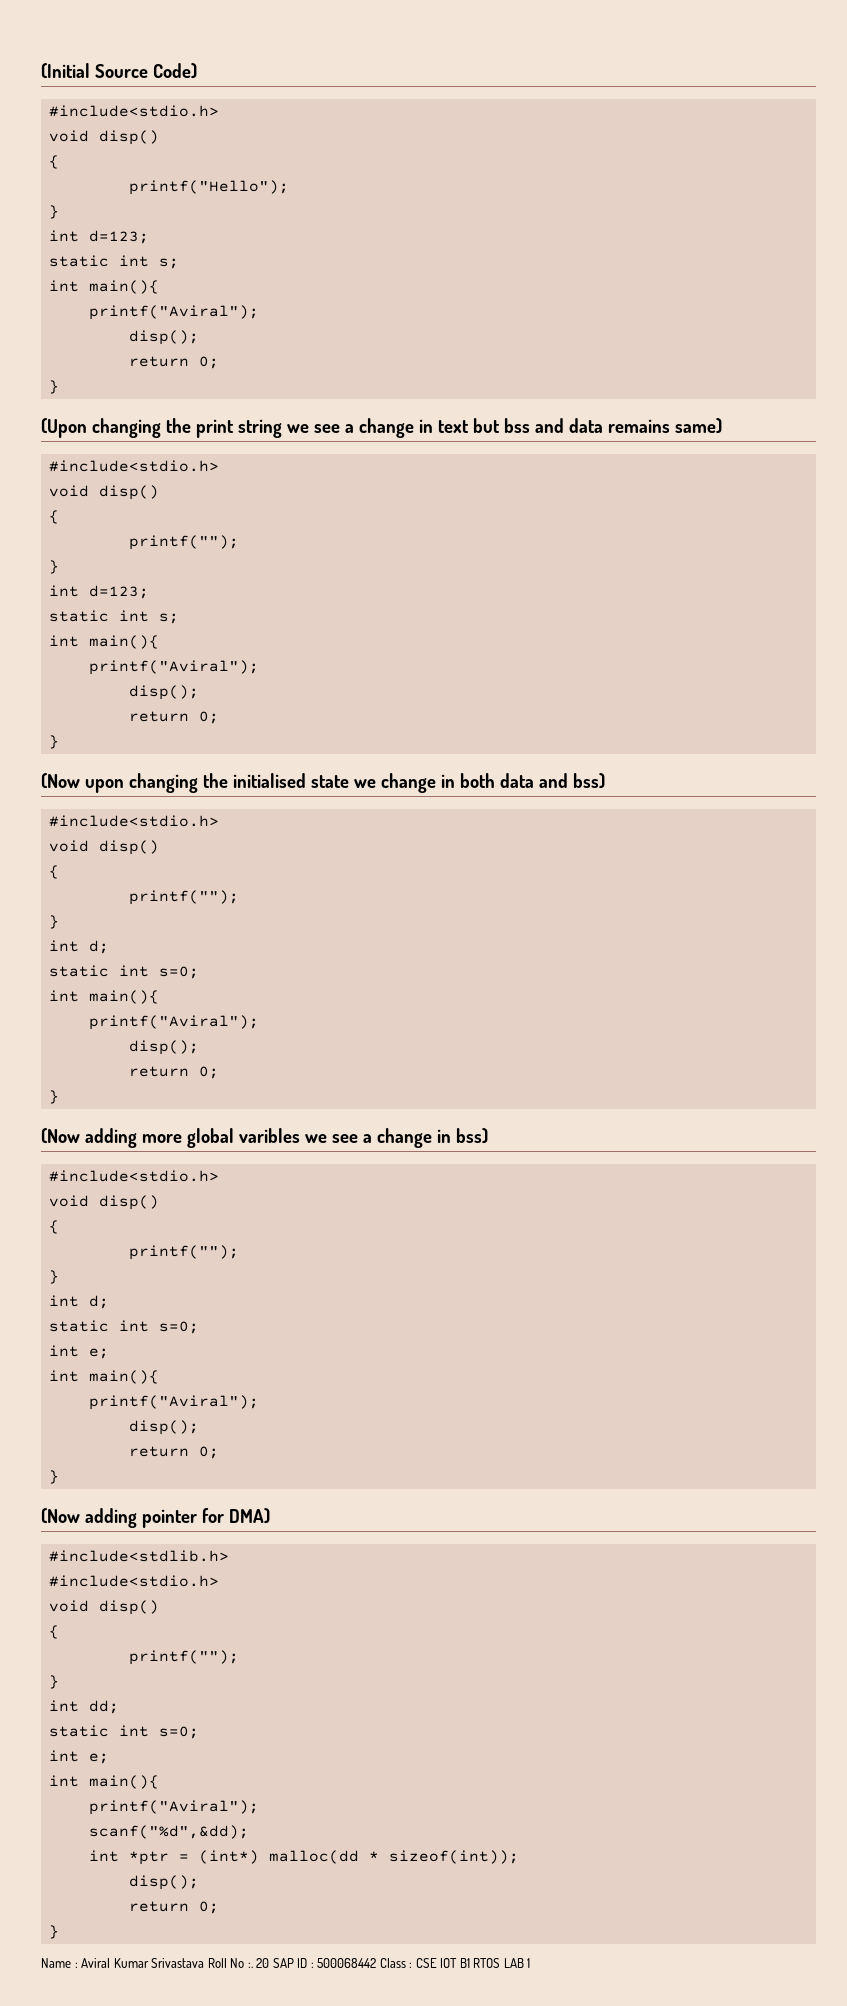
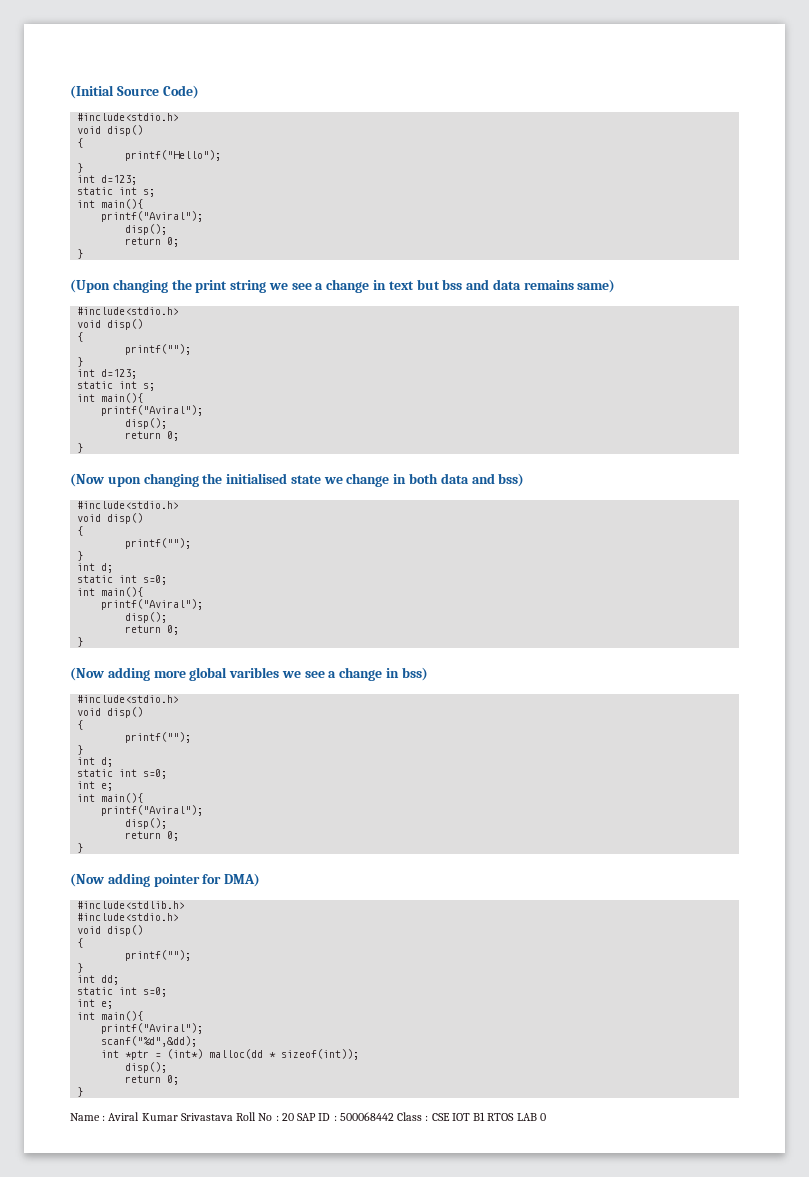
[247,1962,253,1968] :. -> [275,1115,279,1121] :
[527,1958,531,1968] 1 -> [539,1113,546,1121] 0

